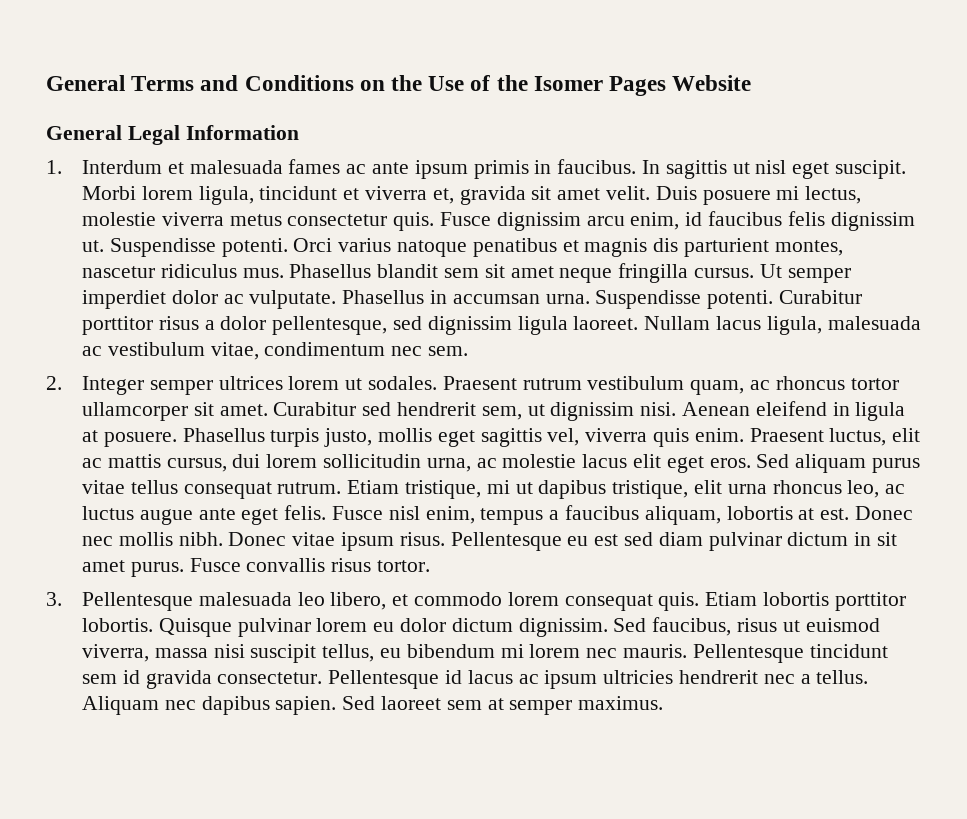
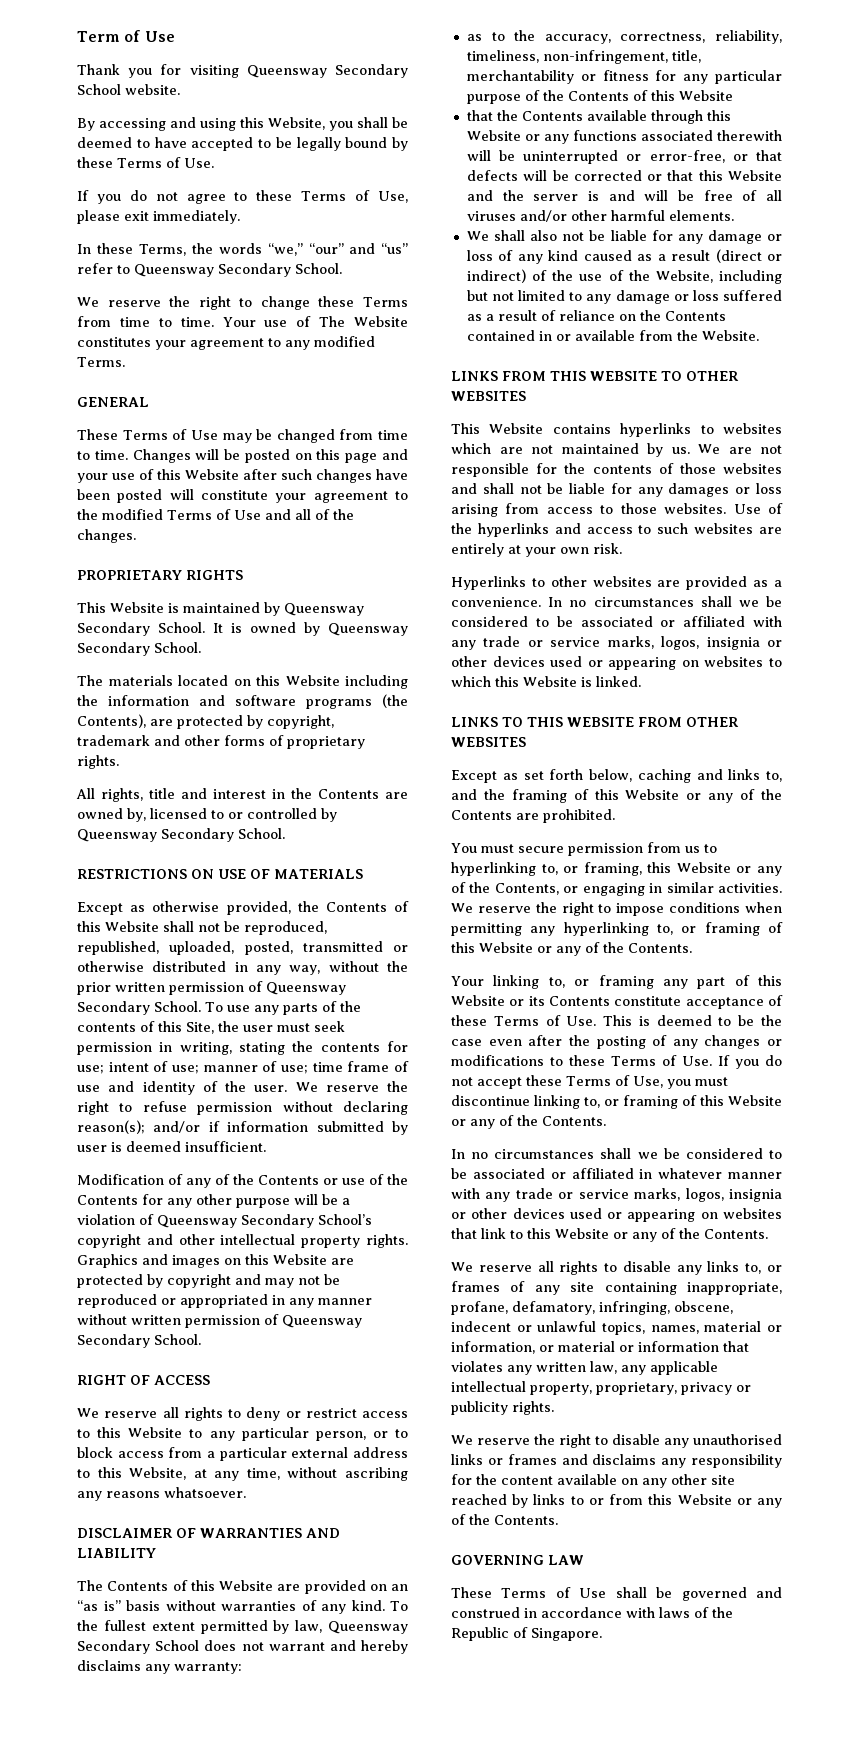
[46,75,752,96] [46,125,299,145] [46,159,907,179] [82,186,862,205] [82,211,915,231] [82,238,843,257] [82,263,851,283] [82,290,863,309] [82,316,921,335] [82,342,469,360] [46,376,899,395] [82,401,906,421] [82,428,921,447] [82,454,921,473] [82,480,906,499] [82,505,914,525] [82,532,898,551] [82,558,431,577] [46,592,906,611] [82,617,880,637] [82,644,888,663] [82,670,869,689] [82,696,664,715] General Terms and Conditions on the Use of the Isomer Pages Website // General Legal Information // 1. Interdum et malesuada fames ac ante ipsum primis in faucibus. In sagittis ut nisl eget suscipit. Morbi lorem ligula, tincidunt et viverra et, gravida sit amet velit. Duis posuere mi lectus, molestie viverra metus consectetur quis. Fusce dignissim arcu enim, id faucibus felis dignissim ut. Suspendisse potenti. Orci varius natoque penatibus et magnis dis parturient montes, nascetur ridiculus mus. Phasellus blandit sem sit amet neque fringilla cursus. Ut semper imperdiet dolor ac vulputate. Phasellus in accumsan urna. Suspendisse potenti. Curabitur porttitor risus a dolor pellentesque, sed dignissim ligula laoreet. Nullam lacus ligula, malesuada ac vestibulum vitae, condimentum nec sem. // 2. Integer semper ultrices lorem ut sodales. Praesent rutrum vestibulum quam, ac rhoncus tortor ullamcorper sit amet. Curabitur sed hendrerit sem, ut dignissim nisi. Aenean eleifend in ligula at posuere. Phasellus turpis justo, mollis eget sagittis vel, viverra quis enim. Praesent luctus, elit ac mattis cursus, dui lorem sollicitudin urna, ac molestie lacus elit eget eros. Sed aliquam purus vitae tellus consequat rutrum. Etiam tristique, mi ut dapibus tristique, elit urna rhoncus leo, ac luctus augue ante eget felis. Fusce nisl enim, tempus a faucibus aliquam, lobortis at est. Donec nec mollis nibh. Donec vitae ipsum risus. Pellentesque eu est sed diam pulvinar dictum in sit amet purus. Fusce convallis risus tortor. // 3. Pellentesque malesuada leo libero, et commodo lorem consequat quis. Etiam lobortis porttitor lobortis. Quisque pulvinar lorem eu dolor dictum dignissim. Sed faucibus, risus ut euismod viverra, massa nisi suscipit tellus, eu bibendum mi lorem nec mauris. Pellentesque tincidunt sem id gravida consectetur. Pellentesque id lacus ac ipsum ultricies hendrerit nec a tellus. Aliquam nec dapibus sapien. Sed laoreet sem at semper maximus. -> [77,30,175,42] [77,64,408,78] [77,84,180,95] [77,117,408,131] [77,137,408,151] [77,157,214,168] [77,190,408,204] [77,210,240,224] [77,243,408,256] [77,263,342,277] [77,296,409,310] [77,316,408,327] [77,336,375,350] [77,357,125,367] [77,397,149,407] [77,429,408,443] [77,449,408,463] [77,469,408,483] [77,489,408,503] [77,509,354,520] [77,529,136,543] [77,570,243,580] [77,602,364,616] [77,622,408,636] [77,642,201,656] [77,675,408,689] [77,694,408,709] [77,714,334,729] [77,735,365,749] [77,755,119,769] [76,788,408,802] [77,808,337,822] [77,828,285,842] [77,869,363,879] [77,901,409,915] [77,921,327,935] [77,941,408,955] [77,961,408,975] [77,981,346,995] [77,1001,361,1015] [77,1021,345,1034] [77,1041,408,1055] [77,1061,409,1074] [77,1081,408,1095] [77,1101,408,1115] [77,1120,408,1135] [77,1141,266,1152] [77,1174,408,1188] [77,1194,350,1208] [77,1214,372,1228] [77,1234,409,1248] [77,1254,354,1268] [77,1274,340,1288] [77,1294,372,1308] [77,1314,362,1328] [77,1334,201,1348] [77,1375,210,1385] [77,1407,408,1421] [77,1427,408,1441] [77,1447,408,1461] [77,1467,408,1481] [77,1487,246,1501] [77,1528,340,1538] [77,1548,156,1558] [77,1580,408,1594] [77,1600,409,1614] [77,1620,408,1634] [77,1640,408,1654] [77,1660,242,1674] [466,30,782,44] [466,50,701,64] [466,70,782,84] [466,90,733,104] [466,110,731,124] [466,130,782,144] [466,150,782,164] [466,170,782,181] [466,190,782,201] [466,210,734,222] [466,230,782,244] [466,249,782,264] [466,269,782,284] [466,290,782,304] [466,310,726,321] [466,330,759,341] [451,371,739,381] [451,391,526,401] [451,423,782,437] [451,443,782,457] [451,463,782,477] [451,483,782,497] [451,503,783,517] [451,523,782,537] [451,543,622,557] [451,576,782,590] [451,596,782,607] [451,616,782,627] [451,636,782,650] [451,656,782,670] [451,676,641,687] [451,717,739,727] [451,737,526,747] [451,769,782,783] [451,789,782,803] [451,809,615,823] [451,842,717,856] [451,862,782,876] [451,882,782,896] [451,902,782,916] [451,922,783,936] [451,942,692,956] [451,975,782,989] [451,995,783,1009] [451,1015,782,1026] [451,1035,782,1049] [451,1055,782,1069] [451,1075,728,1089] [451,1095,782,1109] [451,1115,606,1129] [451,1148,782,1159] [451,1168,782,1179] [451,1188,782,1202] [451,1208,782,1222] [451,1228,768,1242] [451,1261,782,1275] [451,1281,782,1295] [451,1301,733,1315] [451,1321,782,1335] [451,1341,749,1354] [451,1361,718,1375] [451,1381,751,1395] [451,1401,554,1415] [451,1434,782,1448] [451,1454,782,1468] [451,1474,735,1488] [451,1494,782,1508] [451,1514,558,1525] [451,1555,584,1565] [451,1587,782,1601] [451,1607,733,1618] [451,1627,602,1641] Term of Use // Thank you for visiting Queensway Secondary School website. // By accessing and using this Website, you shall be deemed to have accepted to be legally bound by these Terms of Use. // If you do not agree to these Terms of Use, please exit immediately. // In these Terms, the words “we,” “our” and “us” refer to Queensway Secondary School. // We reserve the right to change these Terms from time to time. Your use of The Website constitutes your agreement to any modified Terms. // GENERAL // These Terms of Use may be changed from time to time. Changes will be posted on this page and your use of this Website after such changes have been posted will constitute your agreement to the modified Terms of Use and all of the changes. // PROPRIETARY RIGHTS // This Website is maintained by Queensway Secondary School. It is owned by Queensway Secondary School. // The materials located on this Website including the information and software programs (the Contents), are protected by copyright, trademark and other forms of proprietary rights. // All rights, title and interest in the Contents are owned by, licensed to or controlled by Queensway Secondary School. // RESTRICTIONS ON USE OF MATERIALS // Except as otherwise provided, the Contents of this Website shall not be reproduced, republished, uploaded, posted, transmitted or otherwise distributed in any way, without the prior written permission of Queensway Secondary School. To use any parts of the contents of this Site, the user must seek permission in writing, stating the contents for use; intent of use; manner of use; time frame of use and identity of the user. We reserve the right to refuse permission without declaring reason(s); and/or if information submitted by user is deemed insufficient. // Modification of any of the Contents or use of the Contents for any other purpose will be a violation of Queensway Secondary School’s copyright and other intellectual property rights. Graphics and images on this Website are protected by copyright and may not be reproduced or appropriated in any manner without written permission of Queensway Secondary School. // RIGHT OF ACCESS // We reserve all rights to deny or restrict access to this Website to any particular person, or to block access from a particular external address to this Website, at any time, without ascribing any reasons whatsoever. // DISCLAIMER OF WARRANTIES AND LIABILITY // The Contents of this Website are provided on an “as is” basis without warranties of any kind. To the fullest extent permitted by law, Queensway Secondary School does not warrant and hereby disclaims any warranty: // as to the accuracy, correctness, reliability, timeliness, non-infringement, title, merchantability or fitness for any particular purpose of the Contents of this Website // that the Contents available through this Website or any functions associated therewith will be uninterrupted or error-free, or that defects will be corrected or that this Website and the server is and will be free of all viruses and/or other harmful elements. // We shall also not be liable for any damage or loss of any kind caused as a result (direct or indirect) of the use of the Website, including but not limited to any damage or loss suffered as a result of reliance on the Contents contained in or available from the Website. // LINKS FROM THIS WEBSITE TO OTHER WEBSITES // This Website contains hyperlinks to websites which are not maintained by us. We are not responsible for the contents of those websites and shall not be liable for any damages or loss arising from access to those websites. Use of the hyperlinks and access to such websites are entirely at your own risk. // Hyperlinks to other websites are provided as a convenience. In no circumstances shall we be considered to be associated or affiliated with any trade or service marks, logos, insignia or other devices used or appearing on websites to which this Website is linked. // LINKS TO THIS WEBSITE FROM OTHER WEBSITES // Except as set forth below, caching and links to, and the framing of this Website or any of the Contents are prohibited. // You must secure permission from us to hyperlinking to, or framing, this Website or any of the Contents, or engaging in similar activities. We reserve the right to impose conditions when permitting any hyperlinking to, or framing of this Website or any of the Contents. // Your linking to, or framing any part of this Website or its Contents constitute acceptance of these Terms of Use. This is deemed to be the case even after the posting of any changes or modifications to these Terms of Use. If you do not accept these Terms of Use, you must discontinue linking to, or framing of this Website or any of the Contents. // In no circumstances shall we be considered to be associated or affiliated in whatever manner with any trade or service marks, logos, insignia or other devices used or appearing on websites that link to this Website or any of the Contents. // We reserve all rights to disable any links to, or frames of any site containing inappropriate, profane, defamatory, infringing, obscene, indecent or unlawful topics, names, material or information, or material or information that violates any written law, any applicable intellectual property, proprietary, privacy or publicity rights. // We reserve the right to disable any unauthorised links or frames and disclaims any responsibility for the content available on any other site reached by links to or from this Website or any of the Contents. // GOVERNING LAW // These Terms of Use shall be governed and construed in accordance with laws of the Republic of Singapore.

